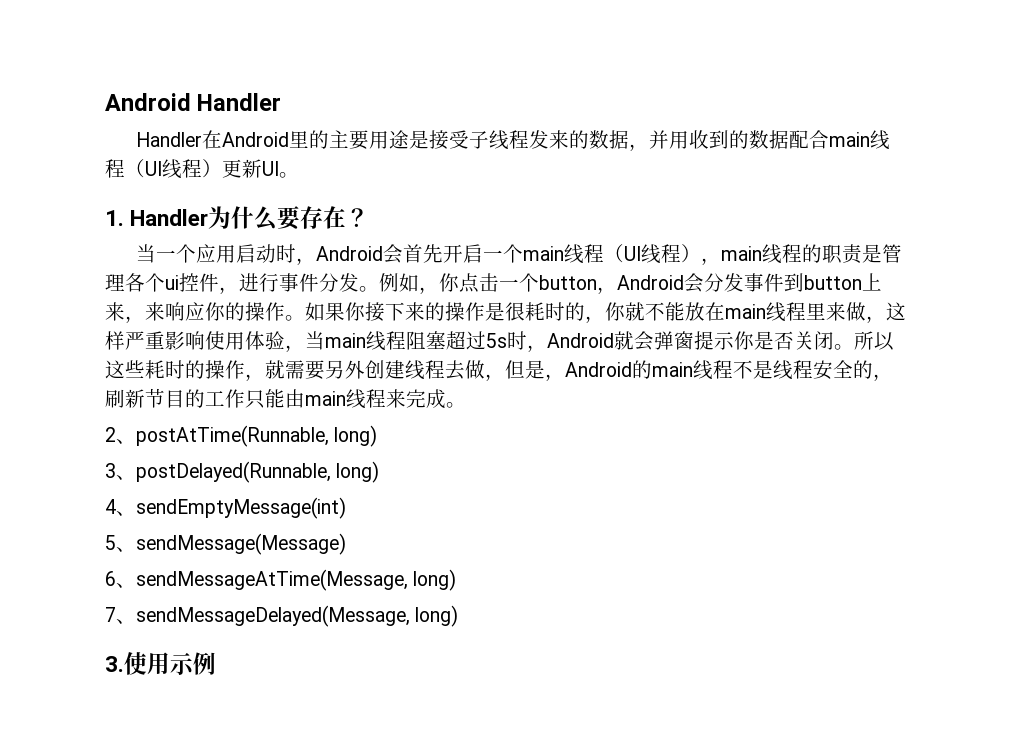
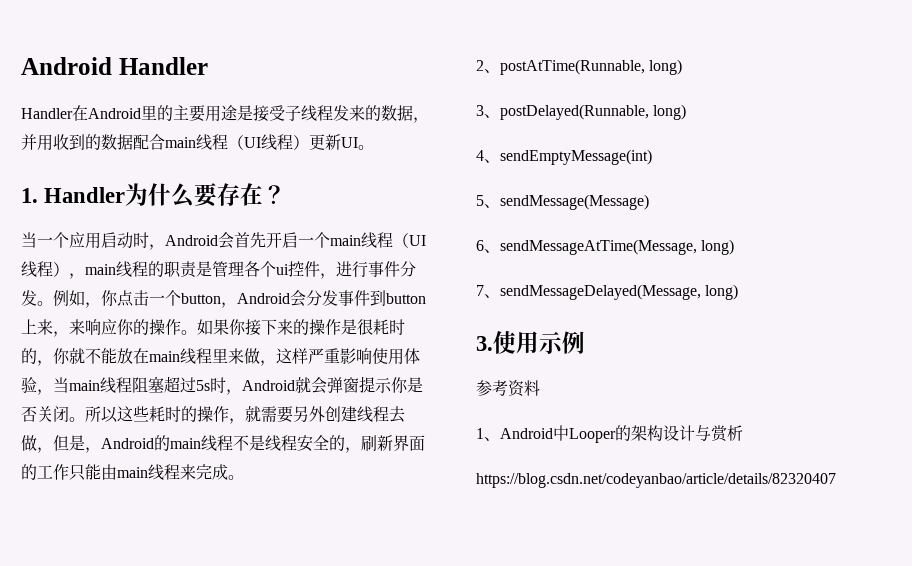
[145,388,185,408] 节目 -> [393,435,425,451] 界面
(216, 663) none -> [476,380,540,397] [476,425,743,443] [476,473,836,488] // 参考资料 // 1、Android中Looper的架构设计与赏析 // https://blog.csdn.net/codeyanbao/article/details/82320407

